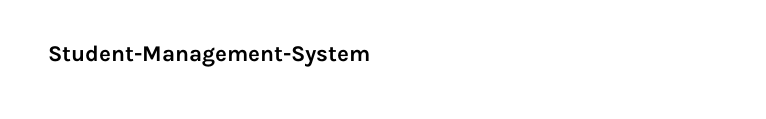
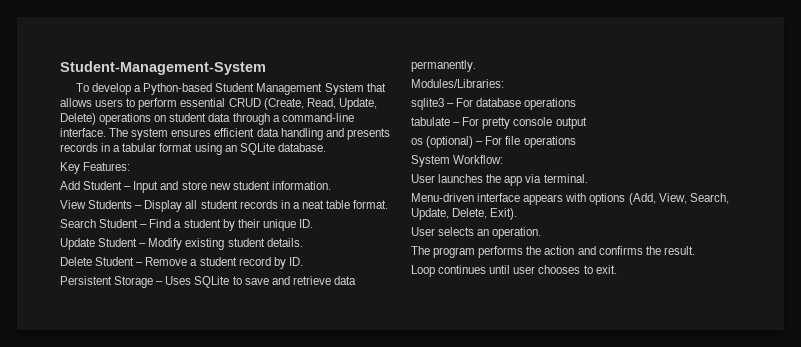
(370, 56) none -> [75,83,386,95] [60,98,377,110] [60,113,354,125] [60,128,390,140] [60,143,326,155] [60,162,131,174] [60,181,331,193] [60,200,389,212] [60,219,313,231] [60,238,303,250] [60,257,303,269] [60,276,356,288] [411,60,476,72] [411,79,504,88] [411,98,577,110] [411,117,587,129] [411,136,576,148] [411,155,504,167] [411,174,588,186] [411,193,729,205] [411,208,518,220] [411,227,542,239] [411,246,695,258] [411,265,617,277] // To develop a Python-based Student Management System that allows users to perform essential CRUD (Create, Read, Update, Delete) operations on student data through a command-line interface. The system ensures efficient data handling and presents records in a tabular format using an SQLite database. // Key Features: // Add Student – Input and store new student information. // View Students – Display all student records in a neat table format. // Search Student – Find a student by their unique ID. // Update Student – Modify existing student details. // Delete Student – Remove a student record by ID. // Persistent Storage – Uses SQLite to save and retrieve data permanently. // Modules/Libraries: // sqlite3 – For database operations // tabulate – For pretty console output // os (optional) – For file operations // System Workflow: // User launches the app via terminal. // Menu-driven interface appears with options (Add, View, Search, Update, Delete, Exit). // User selects an operation. // The program performs the action and confirms the result. // Loop continues until user chooses to exit.

